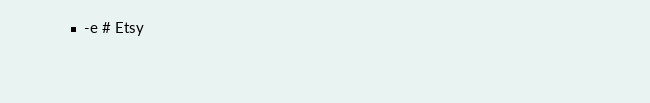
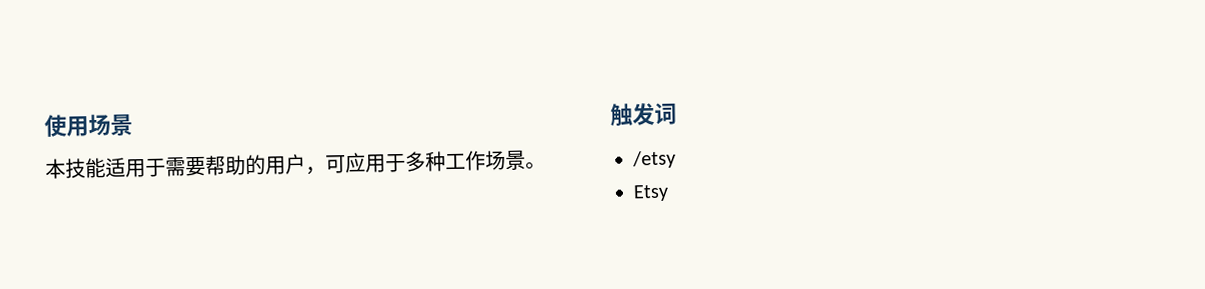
[83,22,111,33] -e # -> [44,113,133,137] [45,149,546,179] [610,102,677,126] [632,150,676,169] 使用场景 // 本技能适用于需要帮助的用户，可应用于多种工作场景。 // 触发词 // /etsy //

